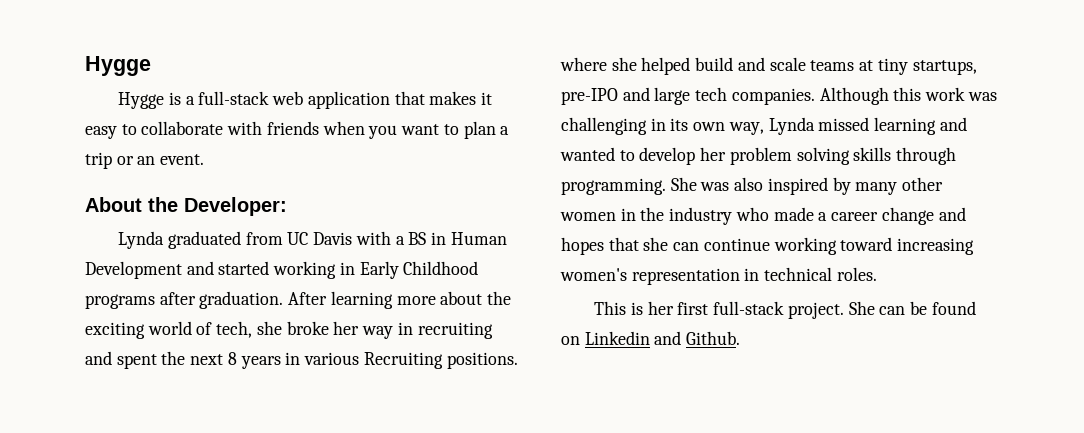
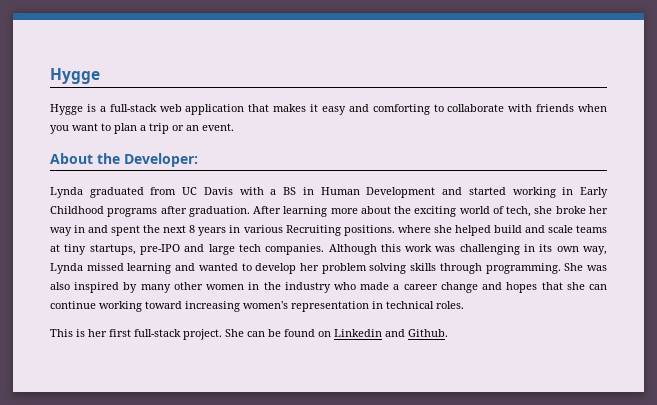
(117, 132) none -> [348,104,430,115] and comforting
[417,322,493,339] recruiting -> (86, 229) none

